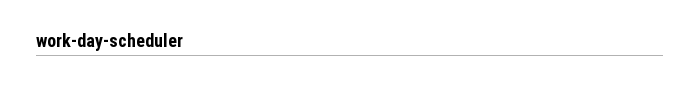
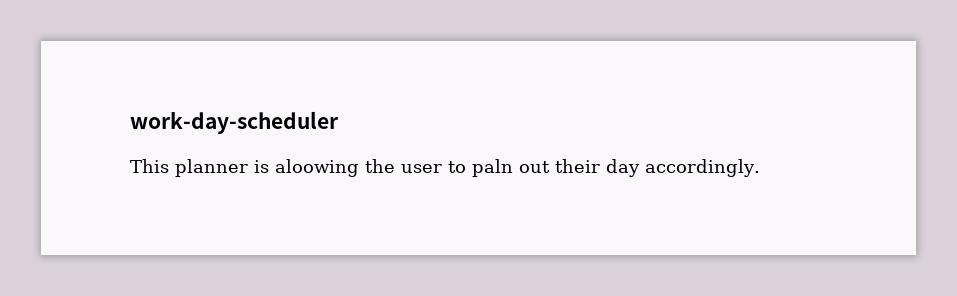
(183, 42) none -> [130,159,760,177] // This planner is aloowing the user to paln out their day accordingly.

